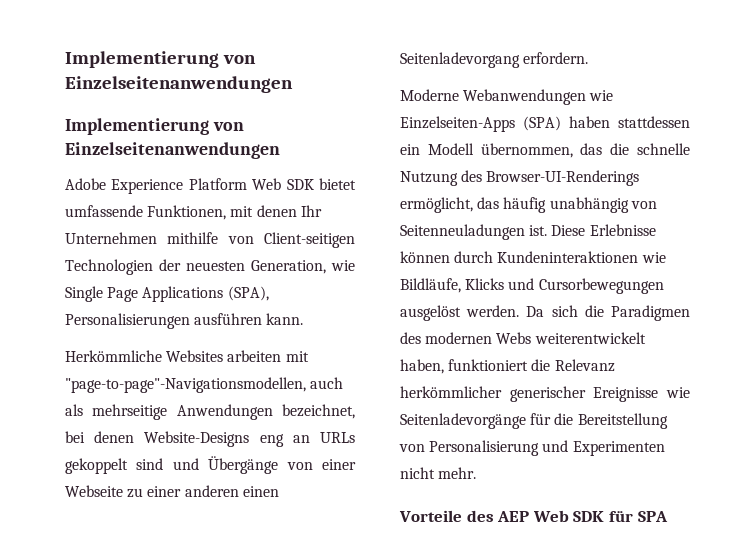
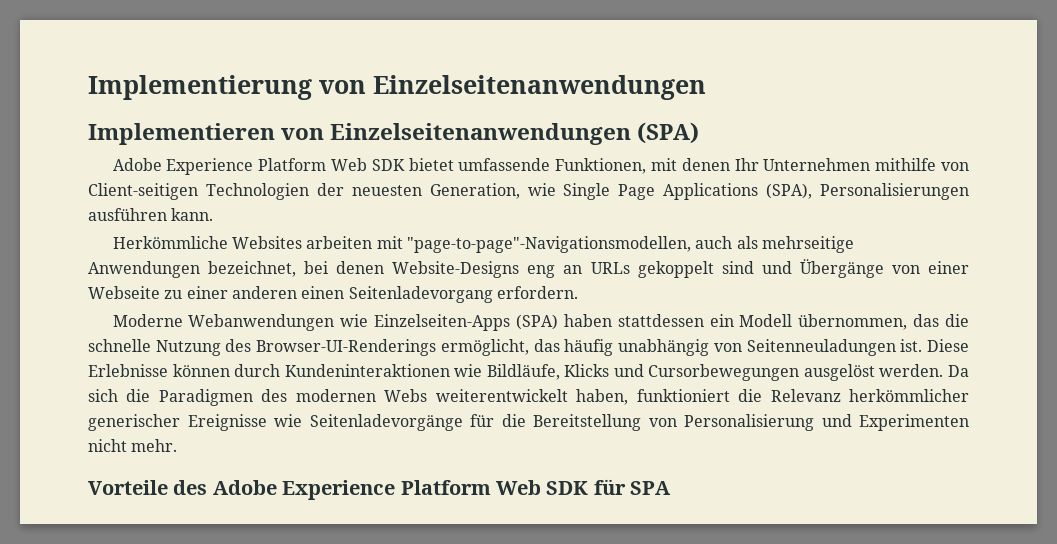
[65,51,257,68] [65,76,293,93] [65,118,244,135] [65,142,280,159] Implementierung von Einzelseitenanwendungen // Implementierung von Einzelseitenanwendungen -> [88,75,706,100] [88,122,700,145] Implementierung von Einzelseitenanwendungen // Implementieren von Einzelseitenanwendungen (SPA)
[497,511,530,522] AEP -> [212,480,491,500] Adobe Experience Platform

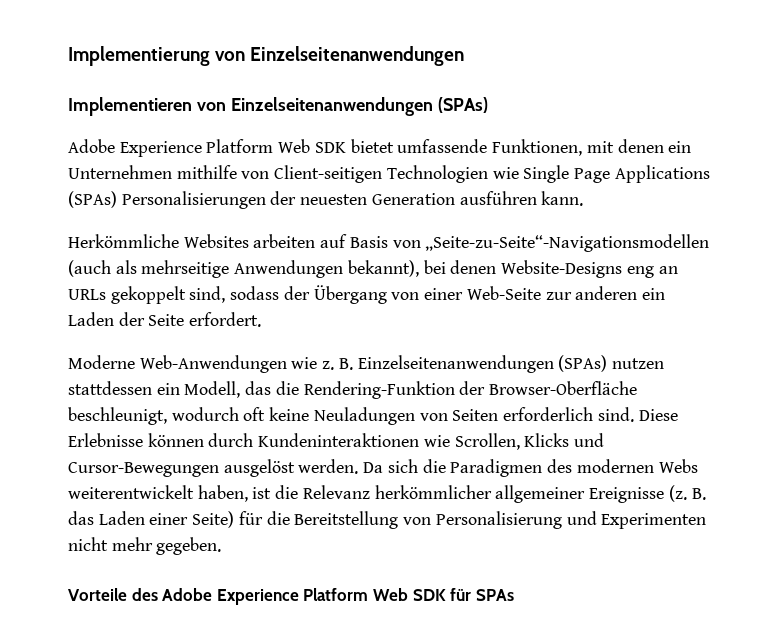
[637,122,700,144] (SPA) -> [437,97,488,113] (SPAs)
[734,158,759,171] Ihr -> [668,141,692,153] ein
[316,183,520,199] der neuesten Generation, -> (488, 174) none
[766,183,969,200] (SPA), Personalisierungen -> [68,191,455,209] (SPAs) Personalisierungen der neuesten Generation
[376,236,733,253] mit "page-to-page"-Navigationsmodellen, auch -> [320,234,710,252] [68,260,111,277] auf Basis von „Seite-zu-Seite“-Navigationsmodellen (auch
[208,261,297,277] bezeichnet, -> [347,260,419,277] bekannt),
[721,259,970,278] [88,286,578,303] [112,314,970,331] [88,339,923,356] sind und Übergänge von einer Webseite zu einer anderen einen Seitenladevorgang erfordern. // Moderne Webanwendungen wie Einzelseiten-Apps (SPA) haben stattdessen ein Modell übernommen, das die schnelle Nutzung des Browser-UI-Renderings ermöglicht, das häufig unabhängig von Seitenneuladungen ist. -> [189,285,665,304] [68,312,262,327] [68,355,665,373] [68,381,638,399] [68,407,634,425] sind, sodass der Übergang von einer Web-Seite zur anderen ein Laden der Seite erfordert. // Moderne Web-Anwendungen wie z. B. Einzelseitenanwendungen (SPAs) nutzen stattdessen ein Modell, das die Rendering-Funktion der Browser-Oberfläche beschleunigt, wodurch oft keine Neuladungen von Seiten erforderlich sind.
[486,364,560,380] Bildläufe, -> [454,433,520,450] Scrollen,
[648,364,800,381] Cursorbewegungen -> [68,462,219,477] Cursor-Bewegungen
[636,389,730,402] funktioniert -> [252,487,272,499] ist
[88,414,463,431] generischer Ereignisse wie Seitenladevorgänge -> [495,485,706,503] [68,511,235,528] allgemeiner Ereignisse (z. B. das Laden einer Seite)
[131,439,178,452] mehr. -> [111,537,222,555] mehr gegeben.
[630,481,672,495] SPA -> [475,589,514,601] SPAs

